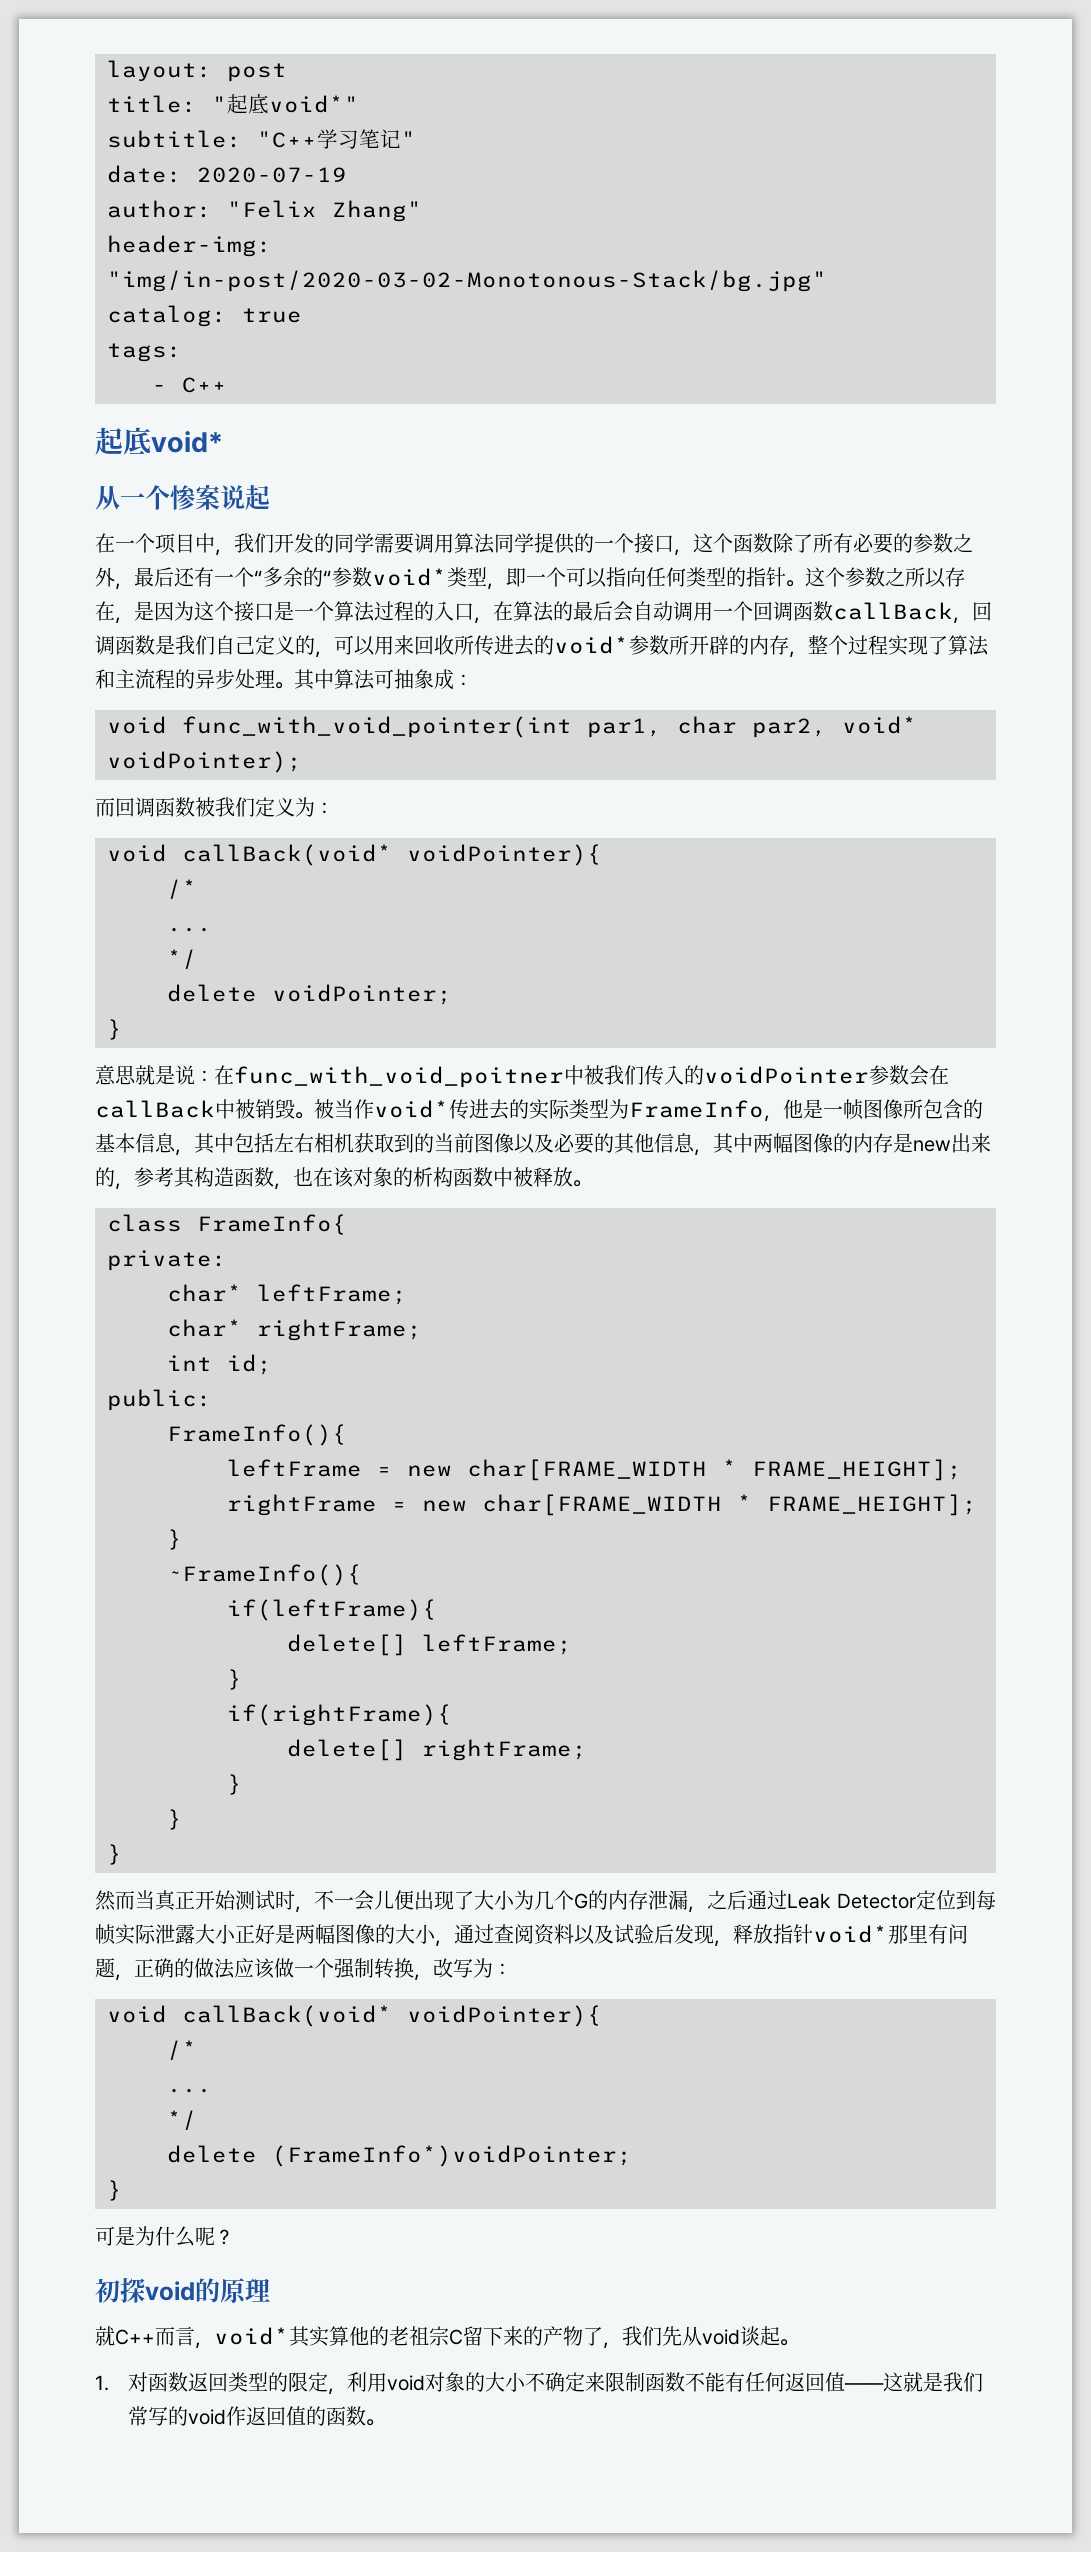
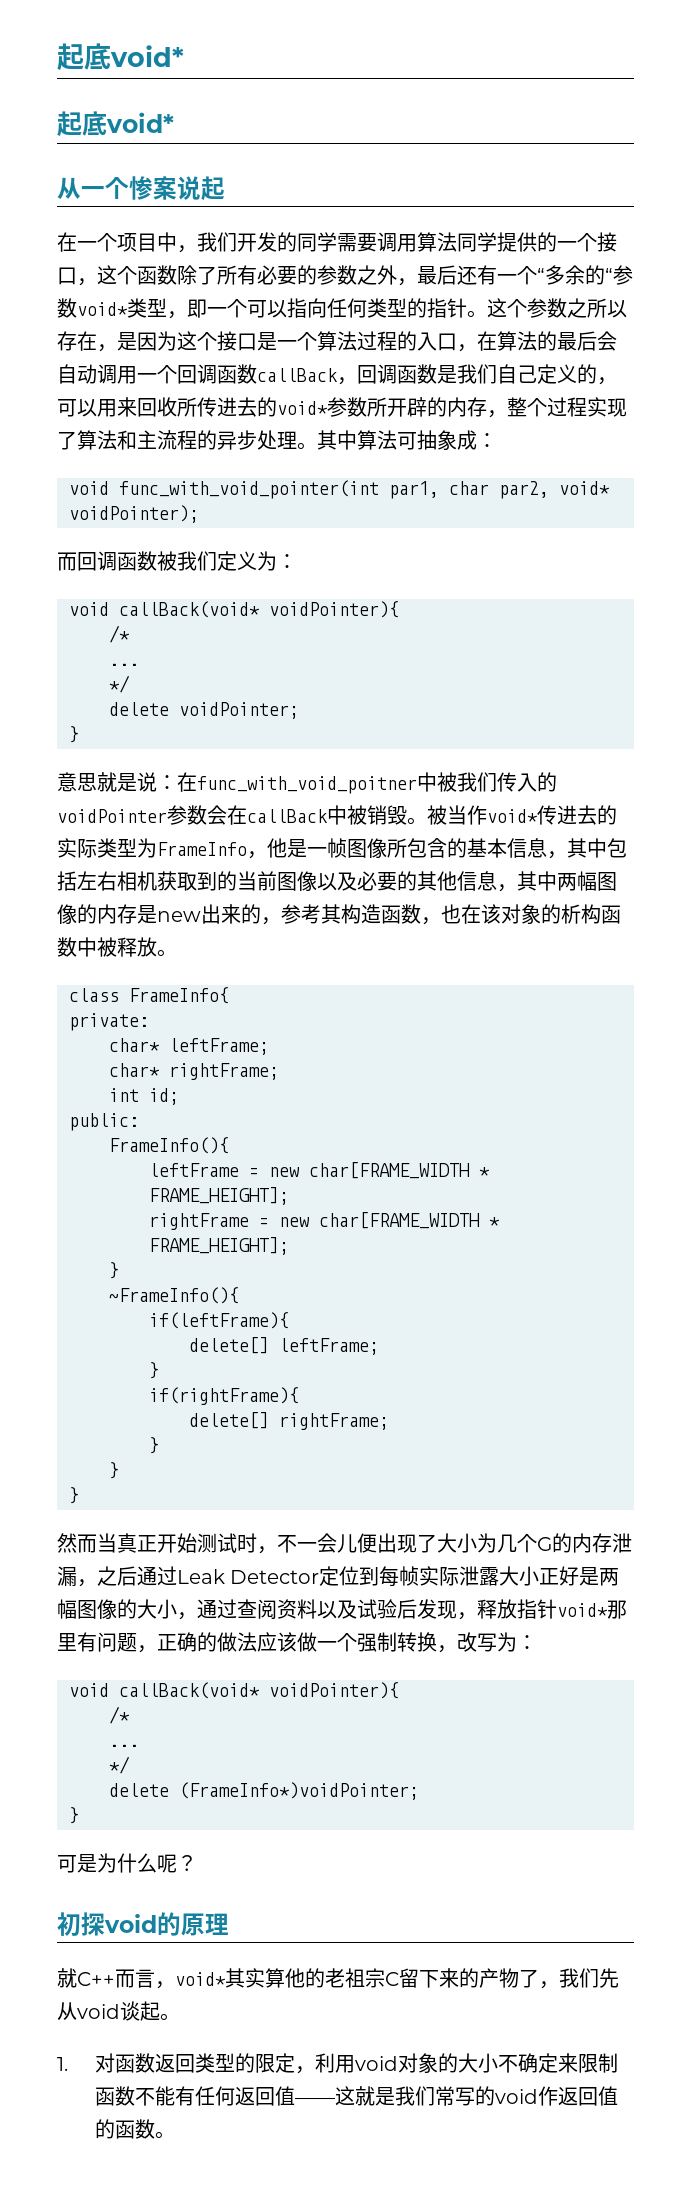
[107,60,287,82] [107,94,359,114] [107,129,416,149] [107,165,347,183] [107,200,422,222] [107,235,272,257] [107,270,827,292] [107,305,302,327] [107,343,182,362] [152,377,227,393] layout: post // title: "起底void*" // subtitle: "C++学习笔记" // date: 2020-07-19 // author: "Felix Zhang" // header-img: "img/in-post/2020-03-02-Monotonous-Stack/bg.jpg" // catalog: true // tags: // - C++ -> [57,43,184,71] 起底void*

